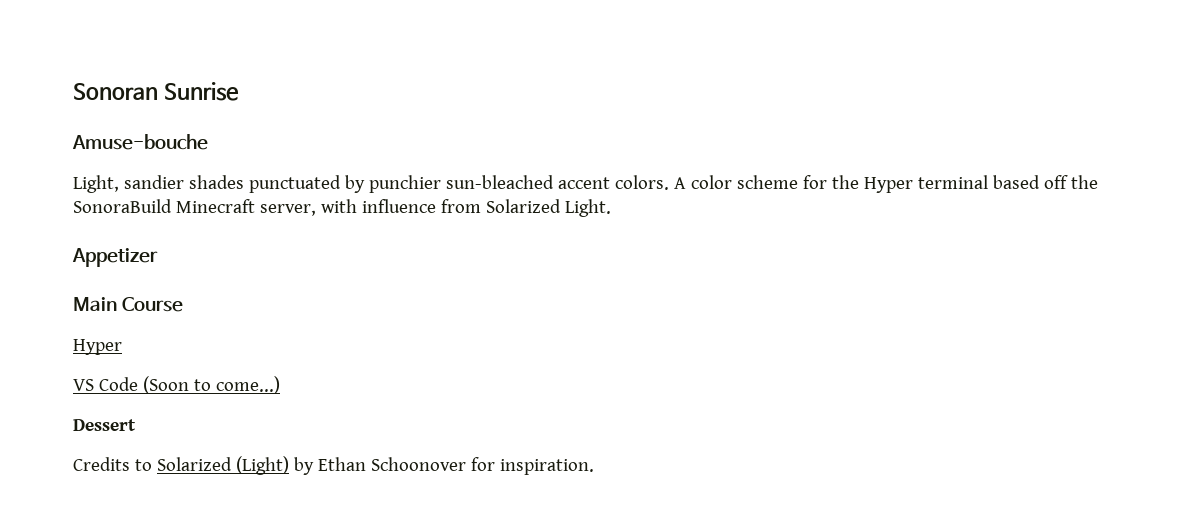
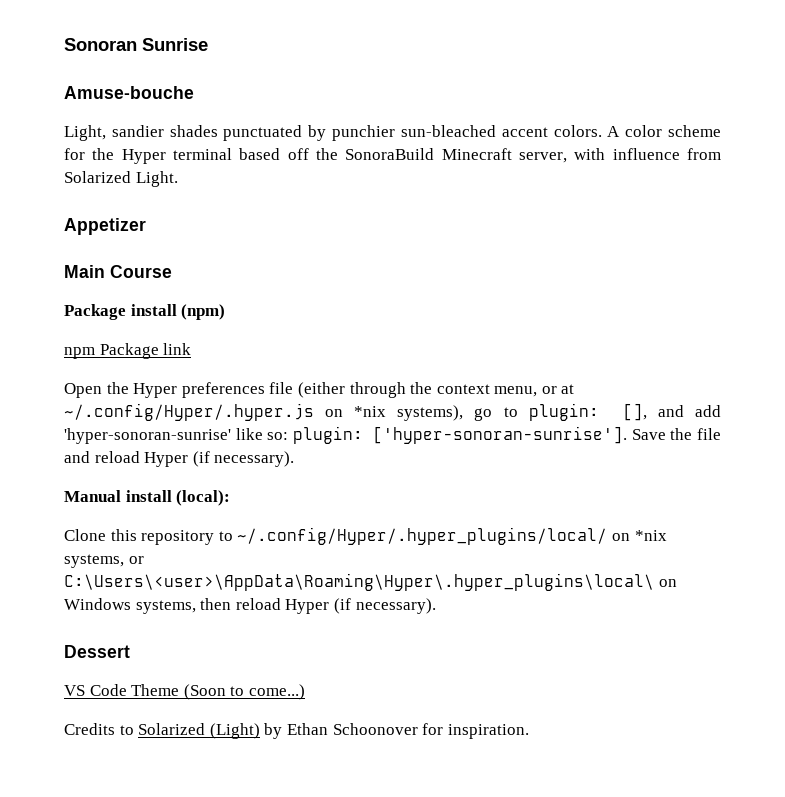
[73,339,122,355] Hyper -> [64,304,226,320] [64,343,192,359] [64,382,575,398] [64,403,721,421] [64,426,722,444] [64,451,295,467] [64,490,231,506] [64,527,667,545] [64,554,144,568] [64,573,677,591] [64,598,436,614] [64,645,130,658] Package install (npm) // npm Package link // Open the Hyper preferences file (either through the context menu, or at ~/.config/Hyper/.hyper.js on *nix systems), go to plugin: [], and add 'hyper-sonoran-sunrise' like so: plugin: ['hyper-sonoran-sunrise']. Save the file and reload Hyper (if necessary). // Manual install (local): // Clone this repository to ~/.config/Hyper/.hyper_plugins/local/ on *nix systems, or C:\Users\<user>\AppData\Roaming\Hyper\.hyper_plugins\local\ on Windows systems, then reload Hyper (if necessary). // Dessert
(138, 384) none -> [131,684,180,696] Theme
[73,419,136,431] // Dessert -> (305, 692) none

